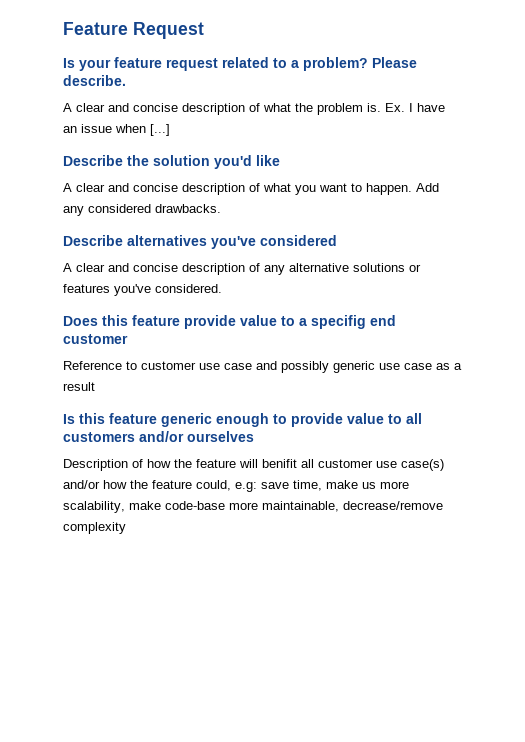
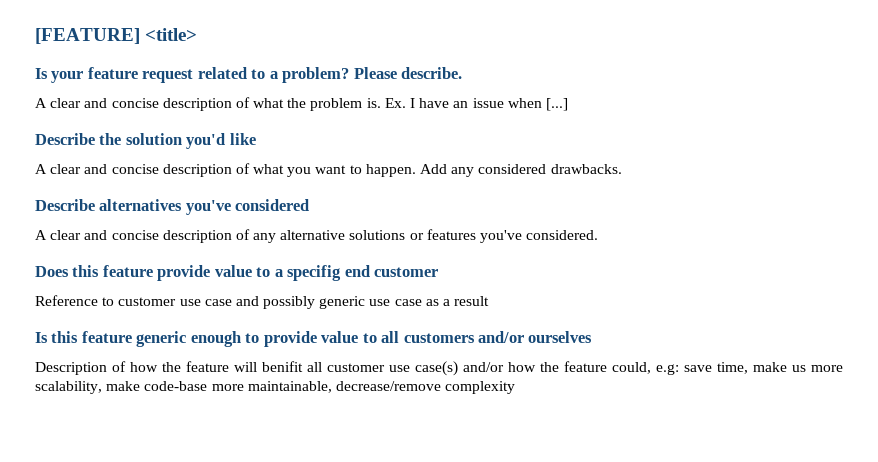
[63,22,204,39] Feature Request -> [35,28,198,44] [FEATURE] <title>

